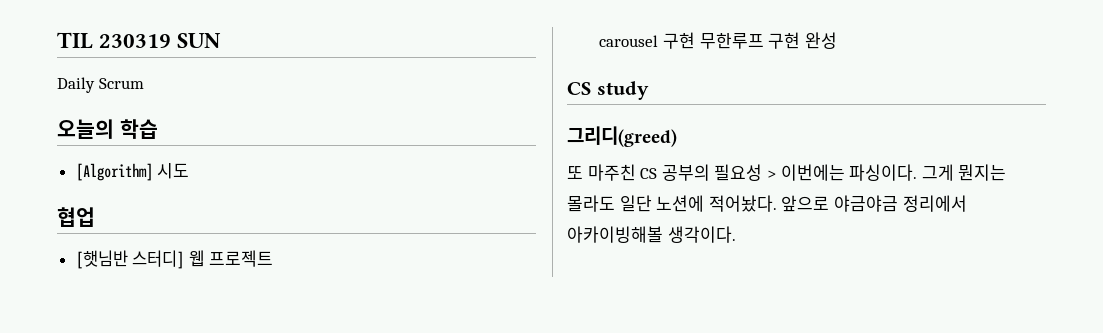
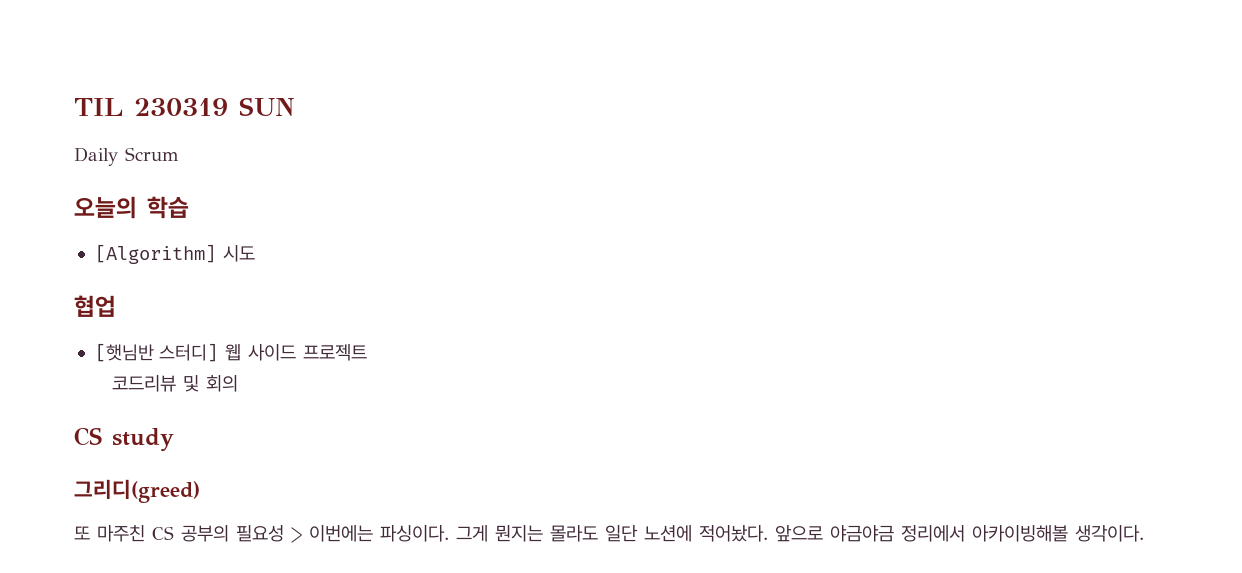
(205, 258) none -> [247,344,296,361] 사이드
[599,32,837,49] carousel 구현 무한루프 구현 완성 -> [111,375,238,392] 코드리뷰 및 회의

